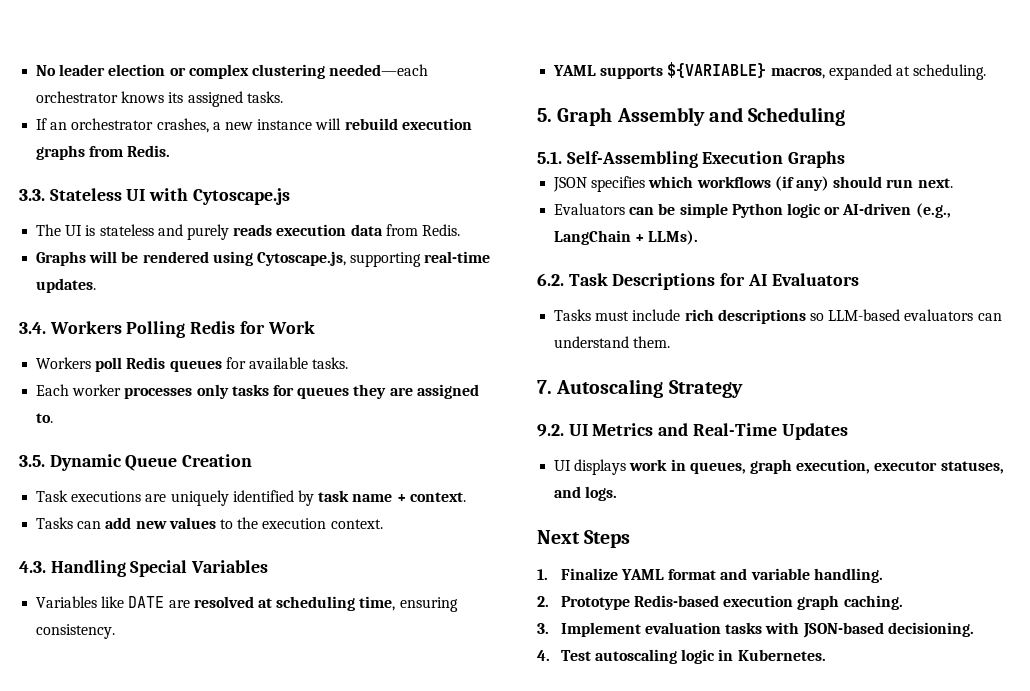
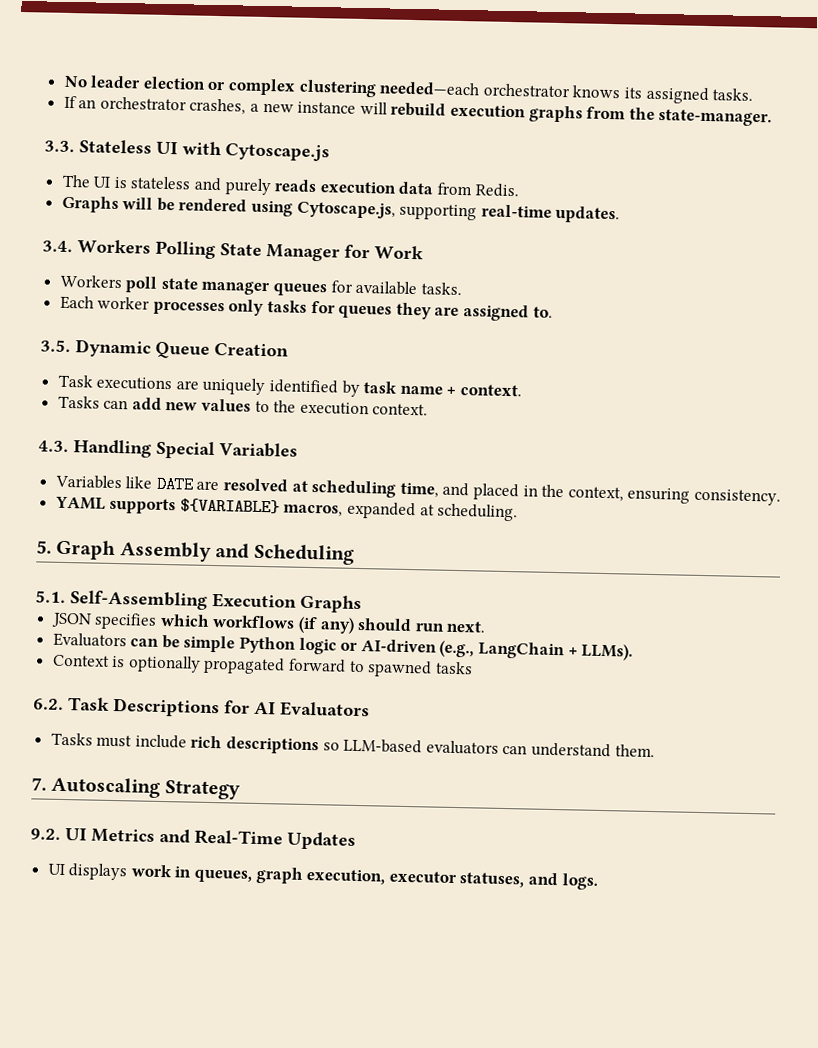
[127,145,171,157] Redis. -> [628,107,773,127] the state-manager.
[190,321,236,334] Redis -> [220,243,340,262] State Manager
[126,357,166,369] Redis -> [160,277,271,296] state manager
(396, 603) none -> [442,482,624,502] and placed in the context,
(699, 237) none -> [52,654,473,678] // Context is optionally propagated forward to spawned tasks
[537,530,631,548] [537,568,883,583] [537,595,903,610] [537,622,974,638] [537,649,826,664] // Next Steps // 1. Finalize YAML format and variable handling. // 2. Prototype Redis-based execution graph caching. // 3. Implement evaluation tasks with JSON-based decisioning. // 4. Test autoscaling logic in Kubernetes. -> (598, 881) none

